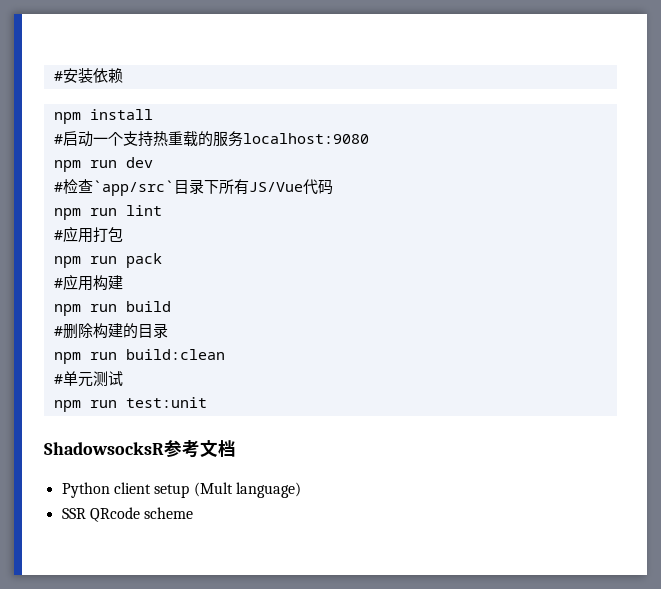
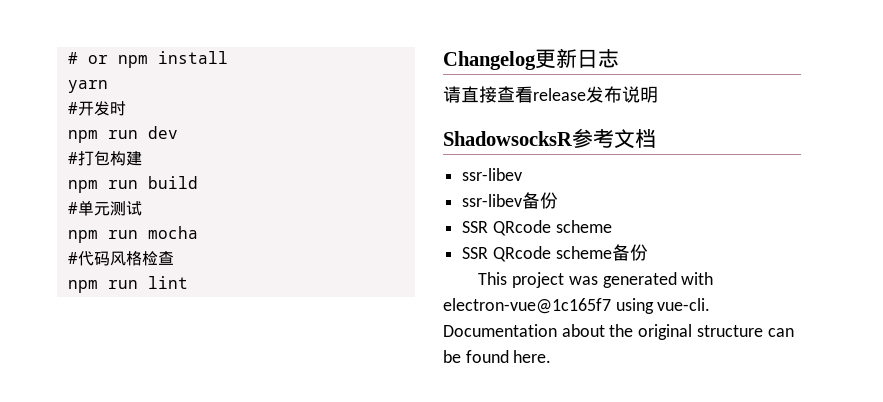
[53,68,123,83] #安装依赖 // -> [67,52,108,64] # or
[53,131,369,147] [53,157,153,172] [53,179,333,196] [53,205,162,220] [53,226,123,243] [53,253,162,268] [53,274,123,291] [53,301,171,316] [53,323,168,339] [53,349,225,364] // #启动一个支持热重载的服务localhost:9080 // npm run dev // #检查`app/src`目录下所有JS/Vue代码 // npm run lint // #应用打包 // npm run pack // #应用构建 // npm run build // #删除构建的目录 // npm run build:clean -> [67,80,108,93] [67,101,126,116] [67,126,178,143] [67,150,142,166] [67,176,198,193] // yarn // #开发时 // npm run dev // #打包构建 // npm run build
[125,397,207,408] [44,440,236,458] [61,482,301,498] [61,507,194,522] test:unit // ShadowsocksR参考文档 // Python client setup (Mult language) // SSR QRcode scheme -> [147,226,198,239] [67,251,174,266] [67,276,188,293] [443,48,619,70] [443,86,658,103] [443,128,656,149] [462,168,523,181] [462,192,559,209] [462,220,612,236] [462,244,648,262] [478,272,714,288] [443,298,711,314] [443,324,794,340] [443,350,552,363] mocha // #代码风格检查 // npm run lint // Changelog更新日志 // 请直接查看release发布说明 // ShadowsocksR参考文档 // ssr-libev // ssr-libev备份 // SSR QRcode scheme // SSR QRcode scheme备份 // This project was generated with electron-vue@1c165f7 using vue-cli. Documentation about the original structure can be found here.

